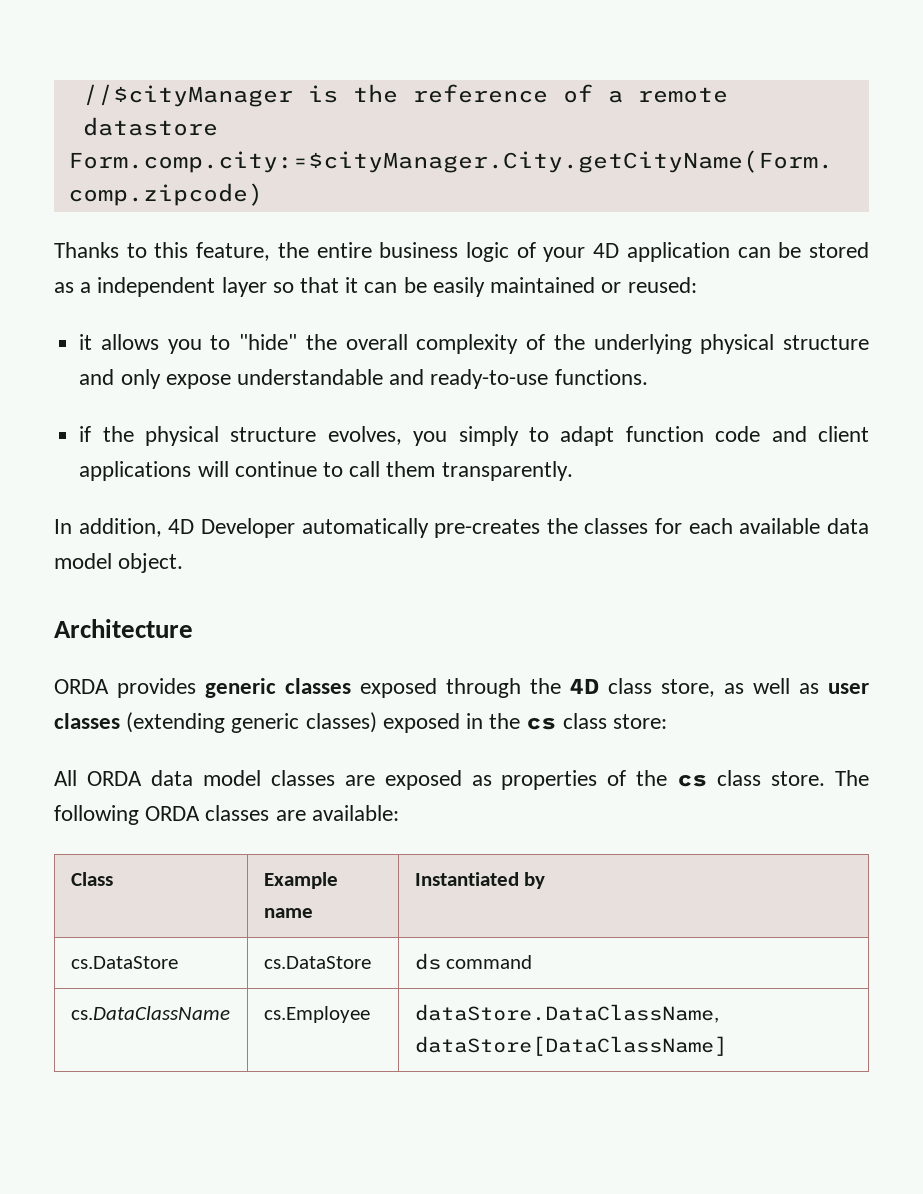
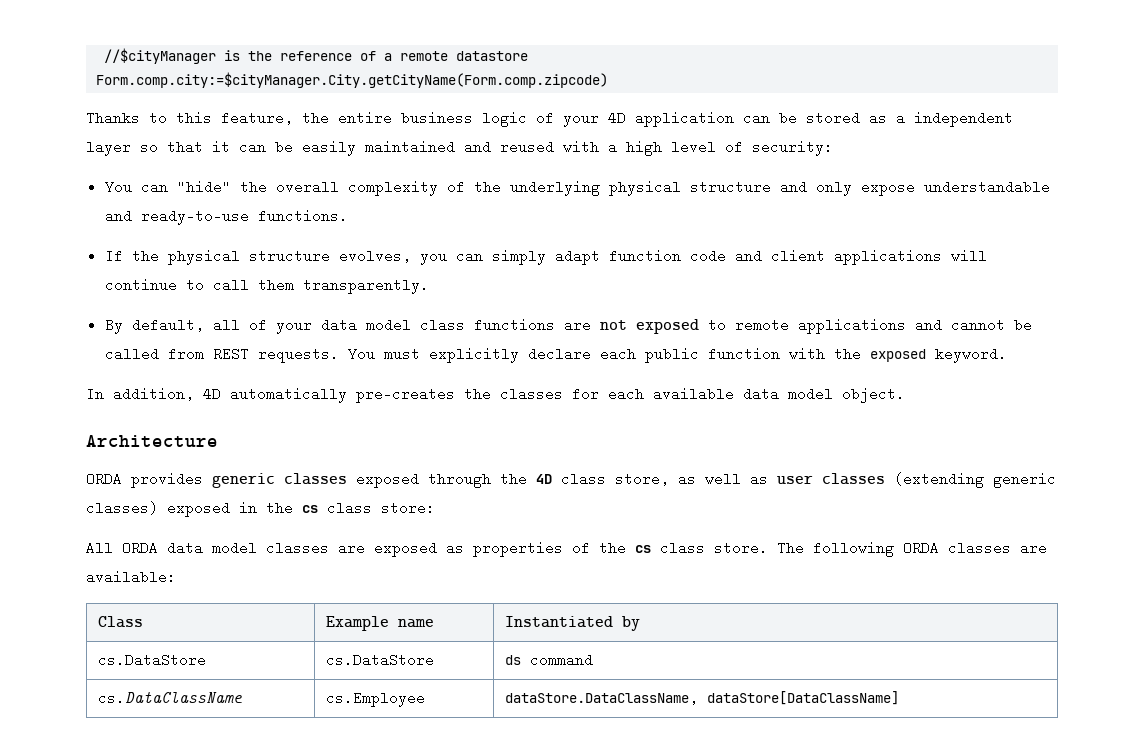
[601,277,697,293] [79,334,231,354] or reused: // it allows you to -> [464,140,833,156] [104,180,168,194] and reused with a high level of security: // You can
[79,426,92,442] if -> [104,249,123,263] If
[458,426,550,446] simply to -> [455,249,546,265] can simply
(573, 471) none -> [104,318,1032,334] [104,347,1007,363] // By default, all of your data model class functions are not exposed to remote applications and cannot be called from REST requests. You must explicitly declare each public function with the exposed keyword.
[200,518,295,538] Developer -> (221, 394) none

